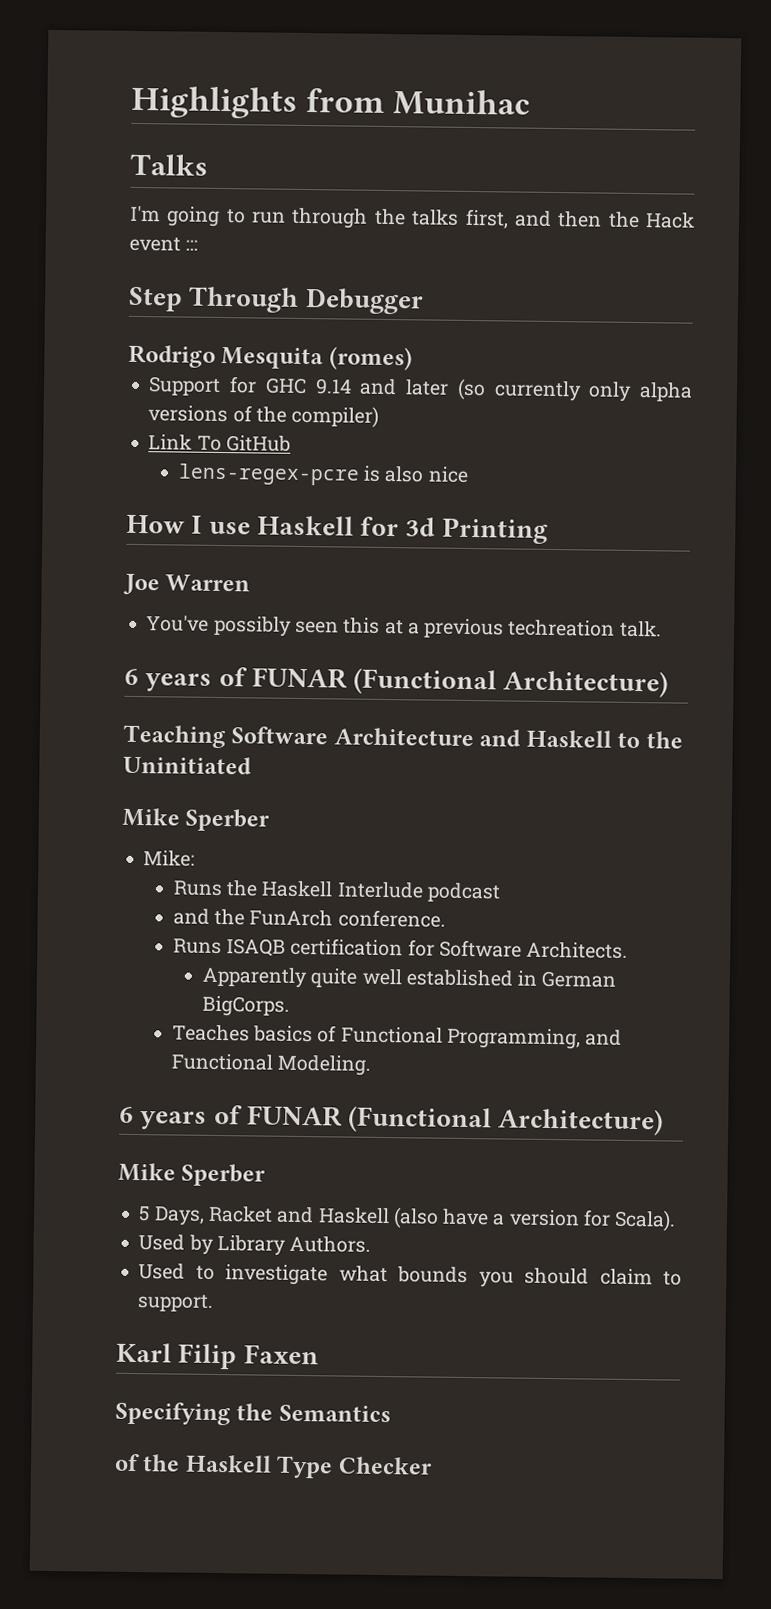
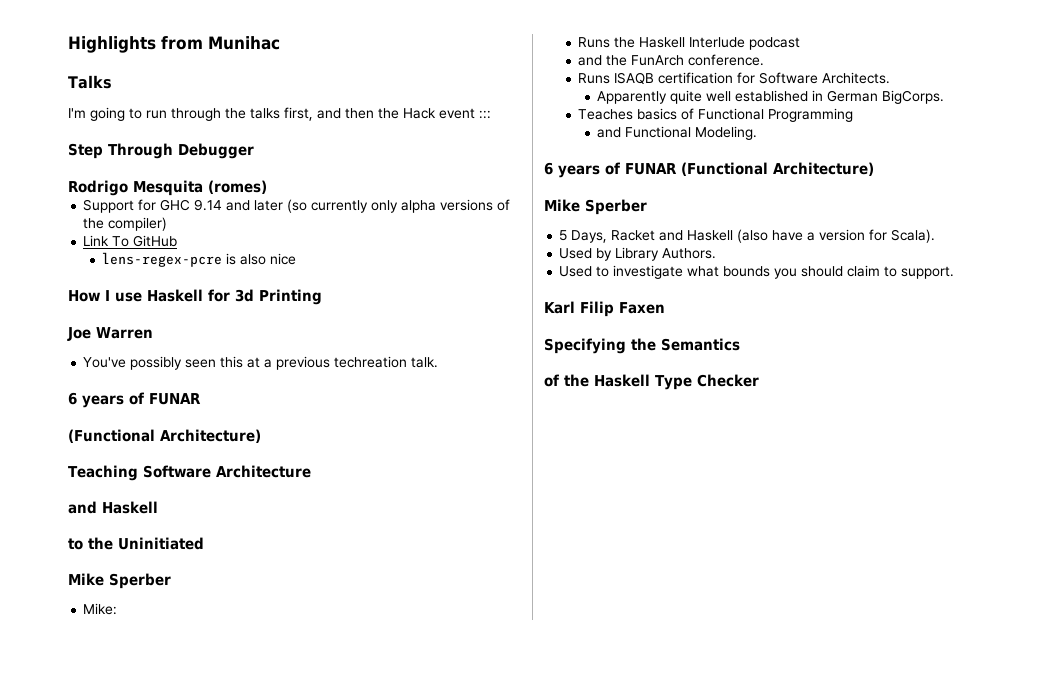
(348, 678) none -> (201, 399) //
[479,729,612,748] and Haskell -> [68,501,158,514] // and Haskell //
[446,1027,581,1050] Programming, -> [768,108,854,122] Programming //

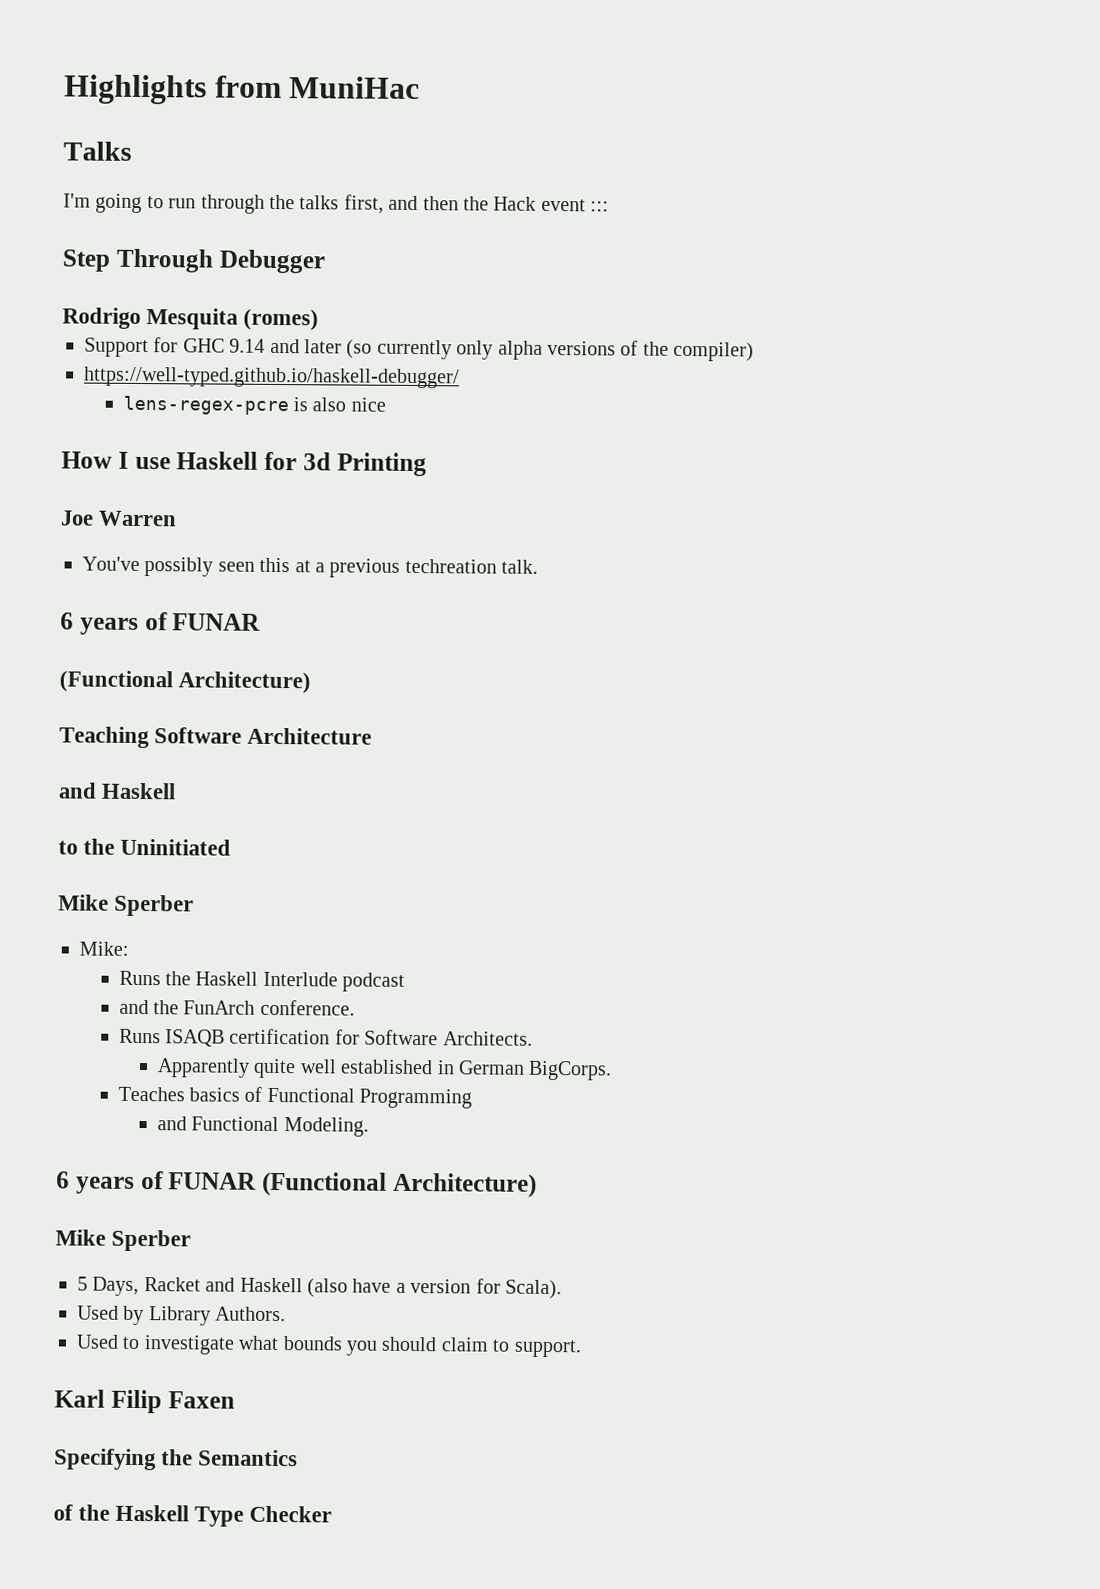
[208,36,280,50] Munihac -> [289,76,421,100] MuniHac
[83,235,178,247] Link To GitHub -> [83,366,460,389] https://well-typed.github.io/haskell-debugger/

